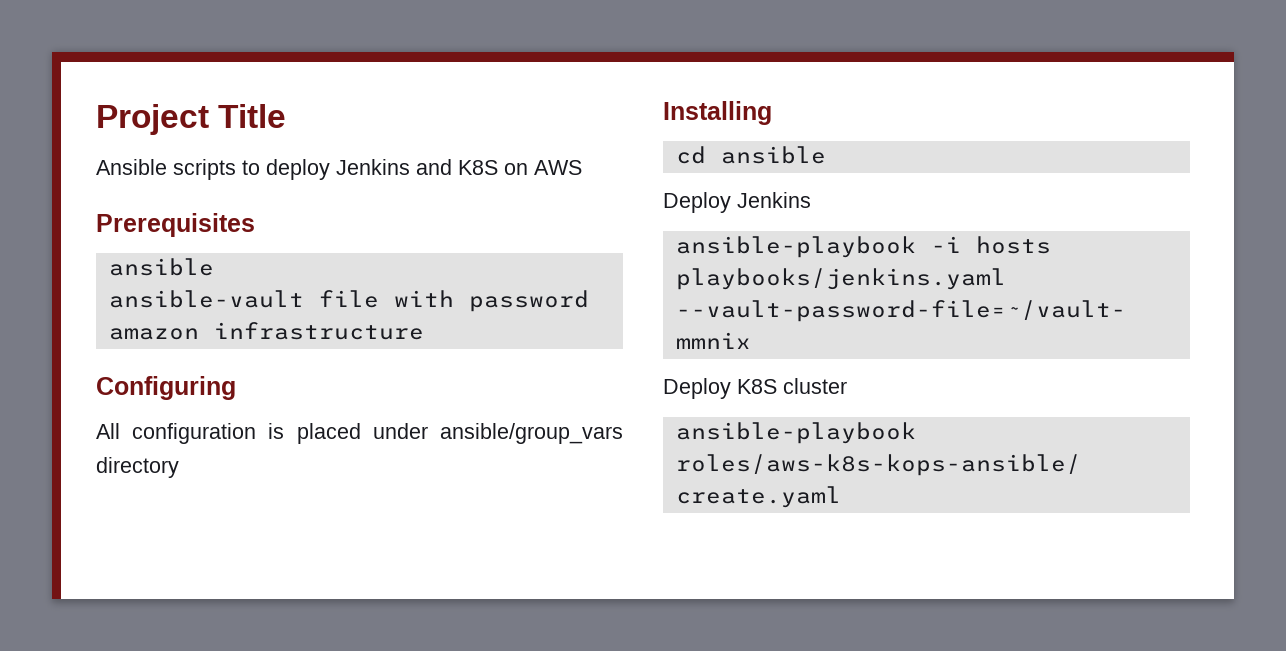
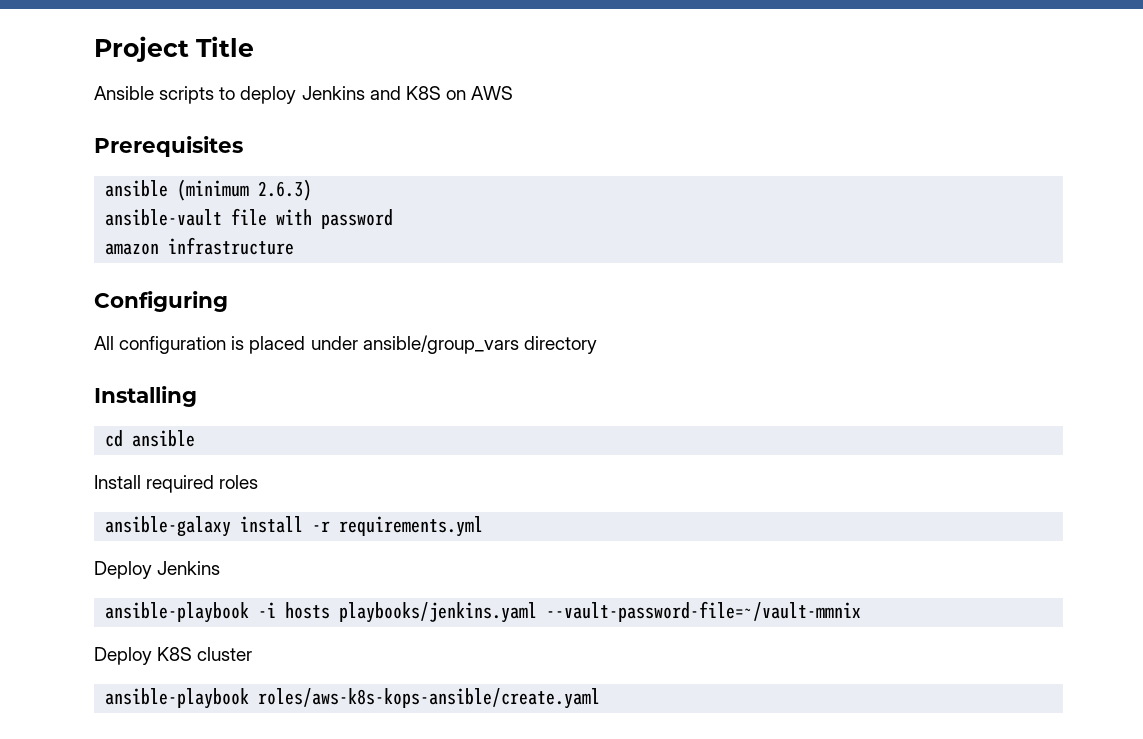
(214, 267) none -> [177,179,313,201] (minimum 2.6.3)
(826, 155) none -> [94,475,259,493] [105,516,484,537] // Install required roles // ansible-galaxy install -r requirements.yml

